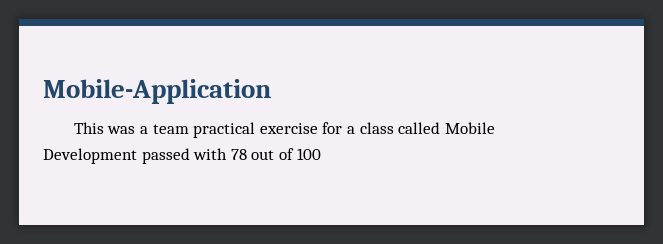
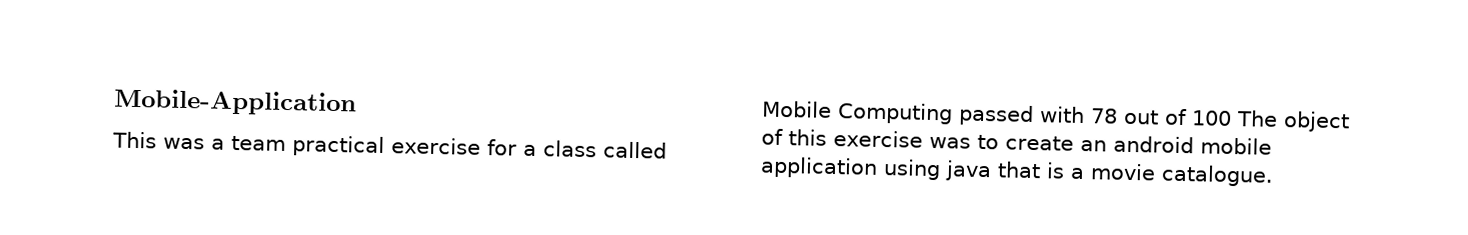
[43,148,137,164] Development -> [837,102,953,125] Computing
(321, 154) none -> [1236,110,1350,133] [761,128,1272,155] [760,156,1274,187] The object of this exercise was to create an android mobile application using java that is a movie catalogue.

